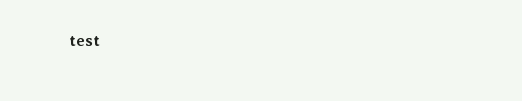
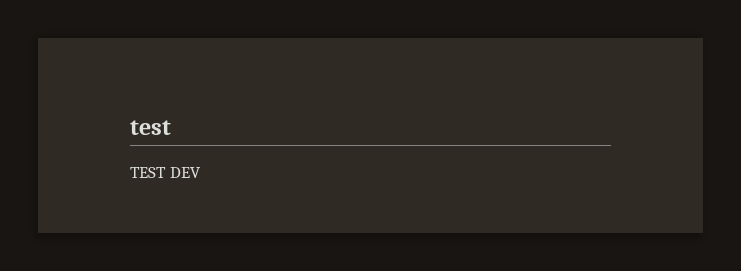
(100, 41) none -> [130,167,201,178] // TEST DEV

